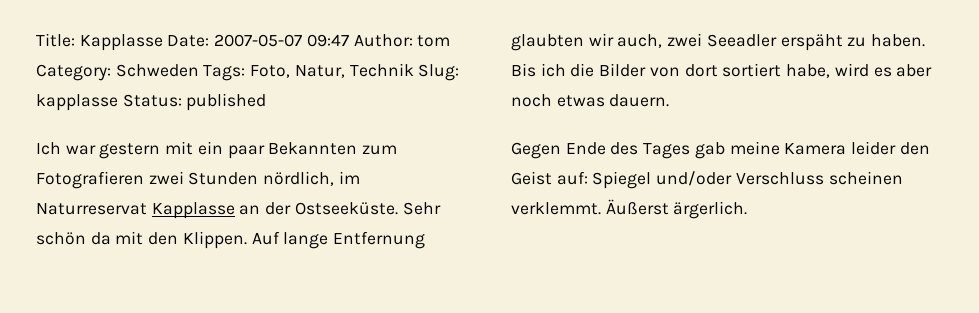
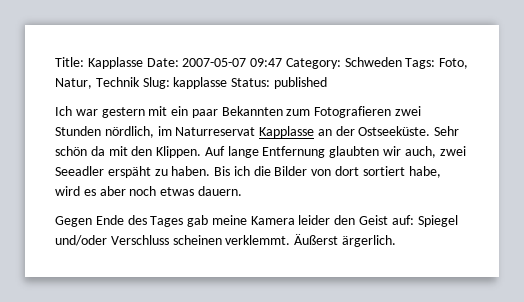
[353,34,451,47] Author: tom -> (283, 62) none

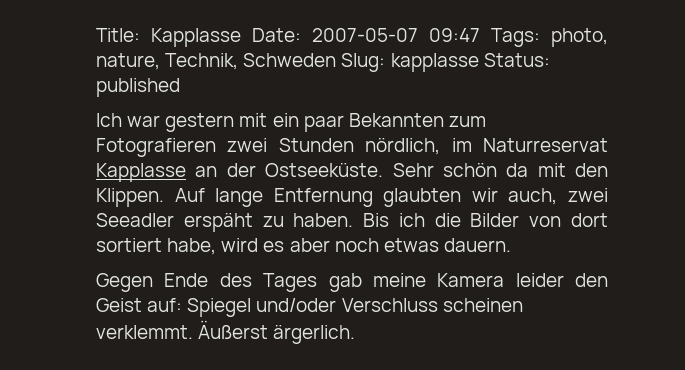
[285,57,469,69] [55,77,140,89] Category: Schweden Tags: Foto, Natur, Technik -> [491,28,608,47] [96,53,337,70] Tags: photo, nature, Technik, Schweden

